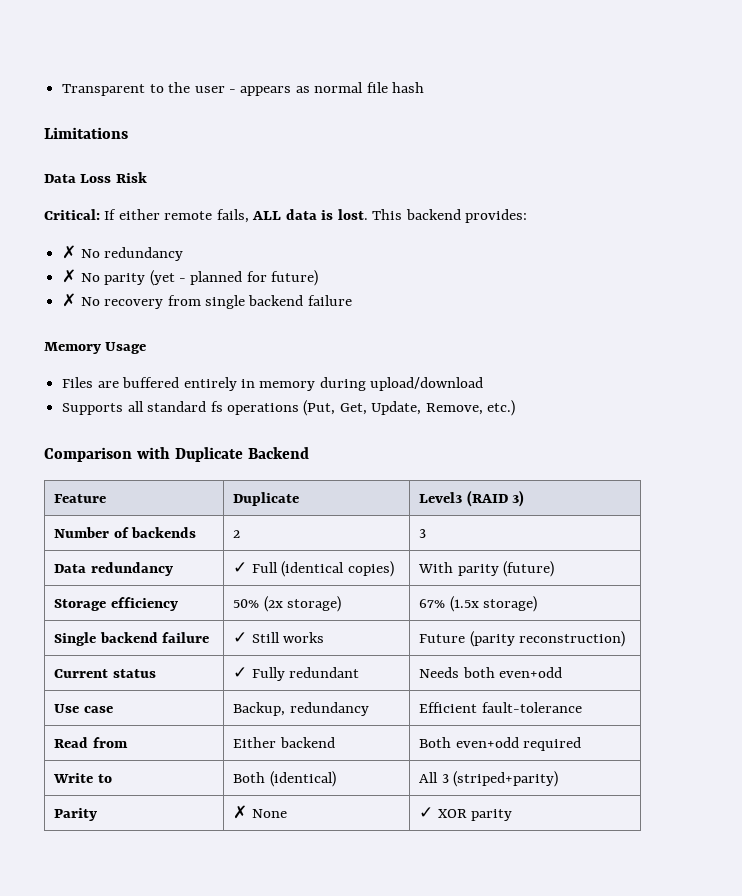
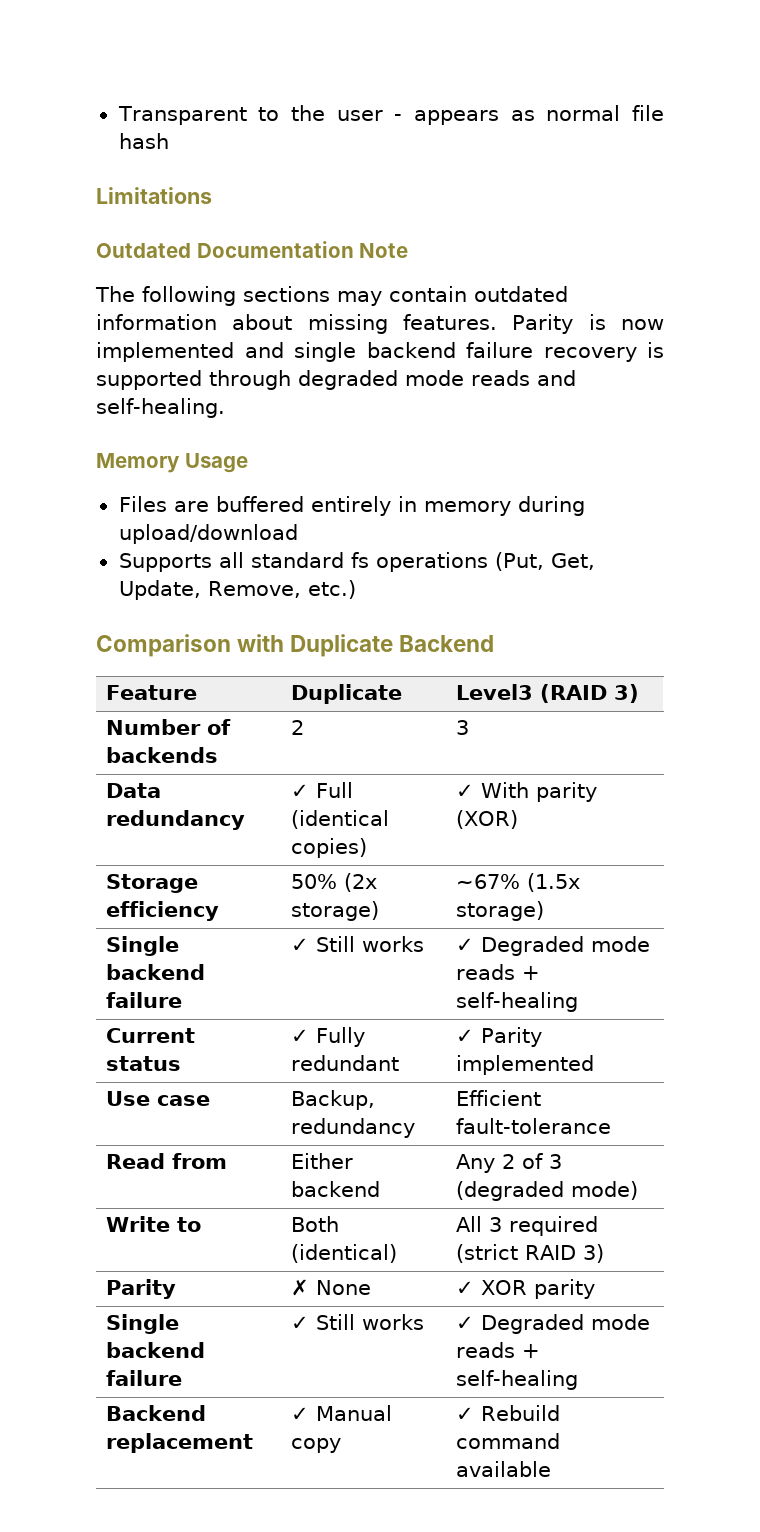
[44,172,147,183] [44,209,528,223] [62,245,184,261] [62,269,319,286] [62,293,352,309] Data Loss Risk // Critical: If either remote fails, ALL data is lost. This backend provides: // ✗ No redundancy // ✗ No parity (yet - planned for future) // ✗ No recovery from single backend failure -> [96,241,409,258] [95,286,568,306] [96,314,664,334] [96,342,664,362] [96,370,576,390] [96,398,225,418] Outdated Documentation Note // The following sections may contain outdated information about missing features. Parity is now implemented and single backend failure recovery is supported through degraded mode reads and self-healing.
(394, 569) none -> [455,784,474,798] ✓
[503,561,555,577] (future) -> [455,810,518,829] (XOR)
[419,599,446,608] 67% -> [455,874,520,889] ~67%
[419,631,626,647] Future (parity reconstruction) -> [455,936,650,956] [455,964,540,980] [455,992,578,1012] ✓ Degraded mode reads + self-healing
[419,667,563,678] Needs both even+odd -> [455,1027,542,1047] [455,1055,594,1075] ✓ Parity implemented
[419,737,582,751] Both even+odd required -> [455,1153,562,1173] [455,1181,638,1201] Any 2 of 3 (degraded mode)
[453,771,559,787] (striped+parity) -> [508,1216,598,1236] [455,1244,604,1263] required (strict RAID 3)
(513, 815) none -> [105,1314,179,1334] [105,1342,205,1358] [105,1370,182,1386] [290,1314,424,1330] [455,1314,650,1334] [455,1342,540,1358] [455,1370,578,1390] [105,1405,206,1421] [105,1433,253,1453] [290,1405,392,1421] [290,1438,341,1453] [455,1405,560,1421] [455,1433,560,1449] [455,1461,551,1477] // Single backend failure | ✓ Still works | ✓ Degraded mode reads + self-healing // Backend replacement | ✓ Manual copy | ✓ Rebuild command available

